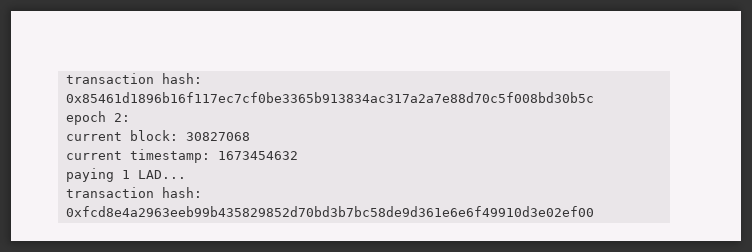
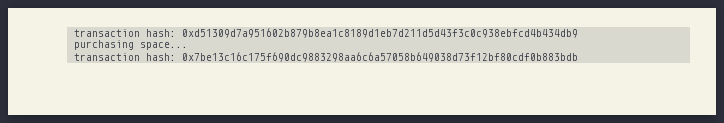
[66,73,203,84] [66,92,595,103] [66,111,131,125] [66,130,251,141] [66,149,299,163] [66,168,187,182] [66,187,203,198] [66,206,595,217] transaction hash: 0x85461d1896b16f117ec7cf0be3365b913834ac317a2a7e88d70c5f008bd30b5c // epoch 2: // current block: 30827068 // current timestamp: 1673454632 // paying 1 LAD... // transaction hash: 0xfcd8e4a2963eeb99b435829852d70bd3b7bc58de9d361e6e6f49910d3e02ef00 -> [73,28,578,38] [73,40,188,50] [73,52,578,62] transaction hash: 0xd51309d7a951602b879b8ea1c8189d1eb7d211d5d43f3c0c938ebfcd4b434db9 // purchasing space... // transaction hash: 0x7be13c16c175f690dc9883298aa6c6a57058b649038d73f12bf80cdf0b883bdb

